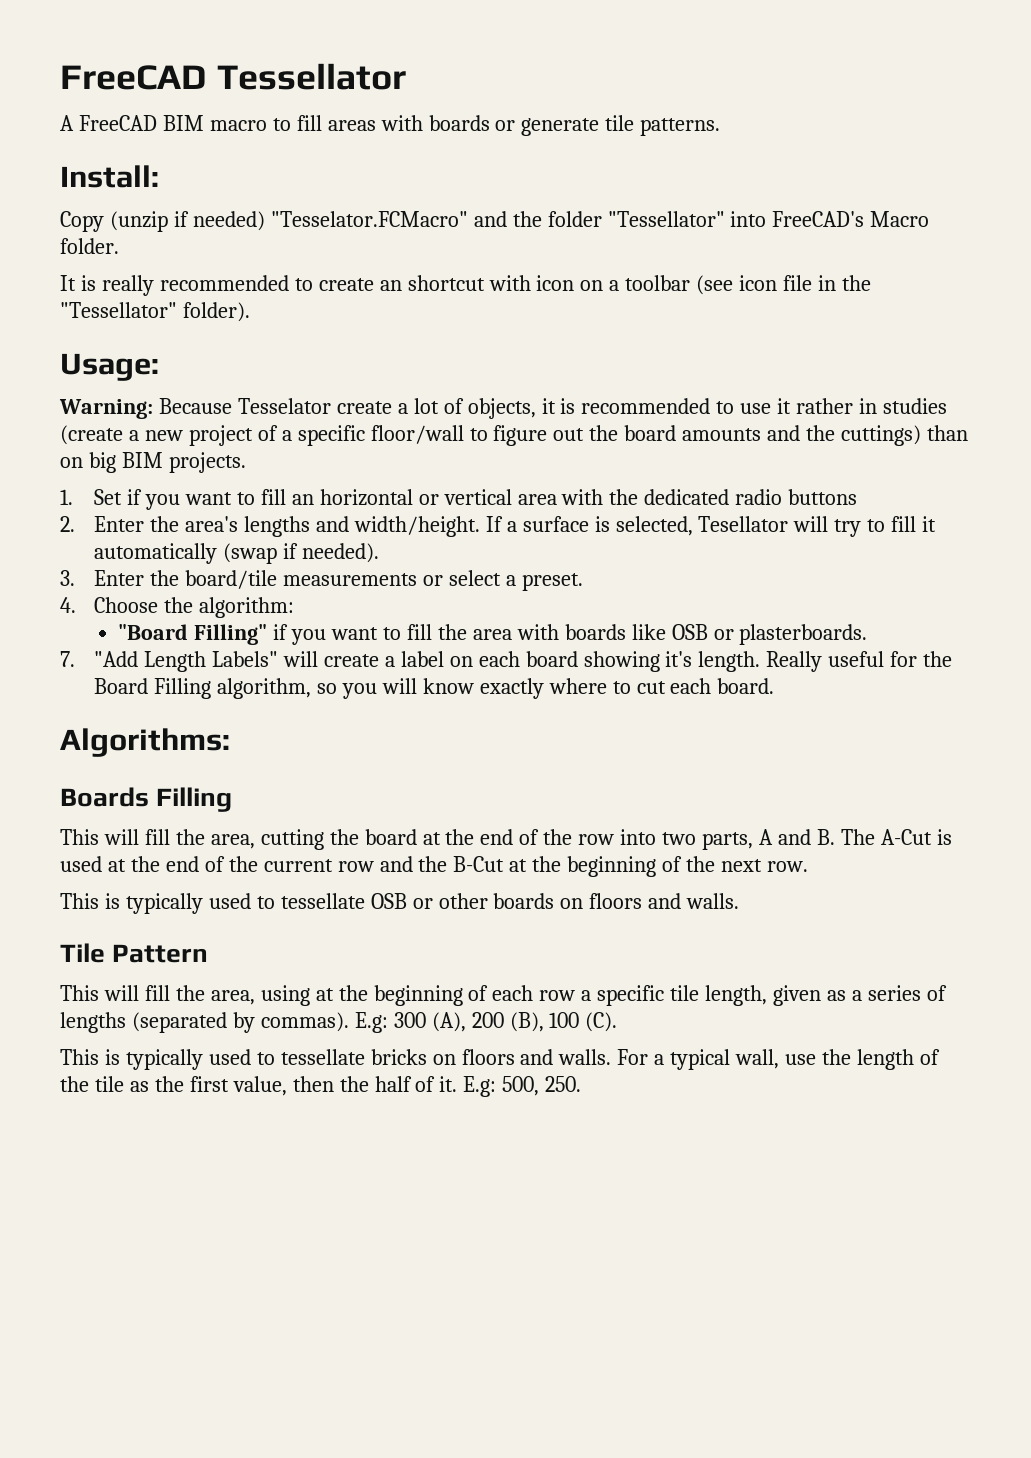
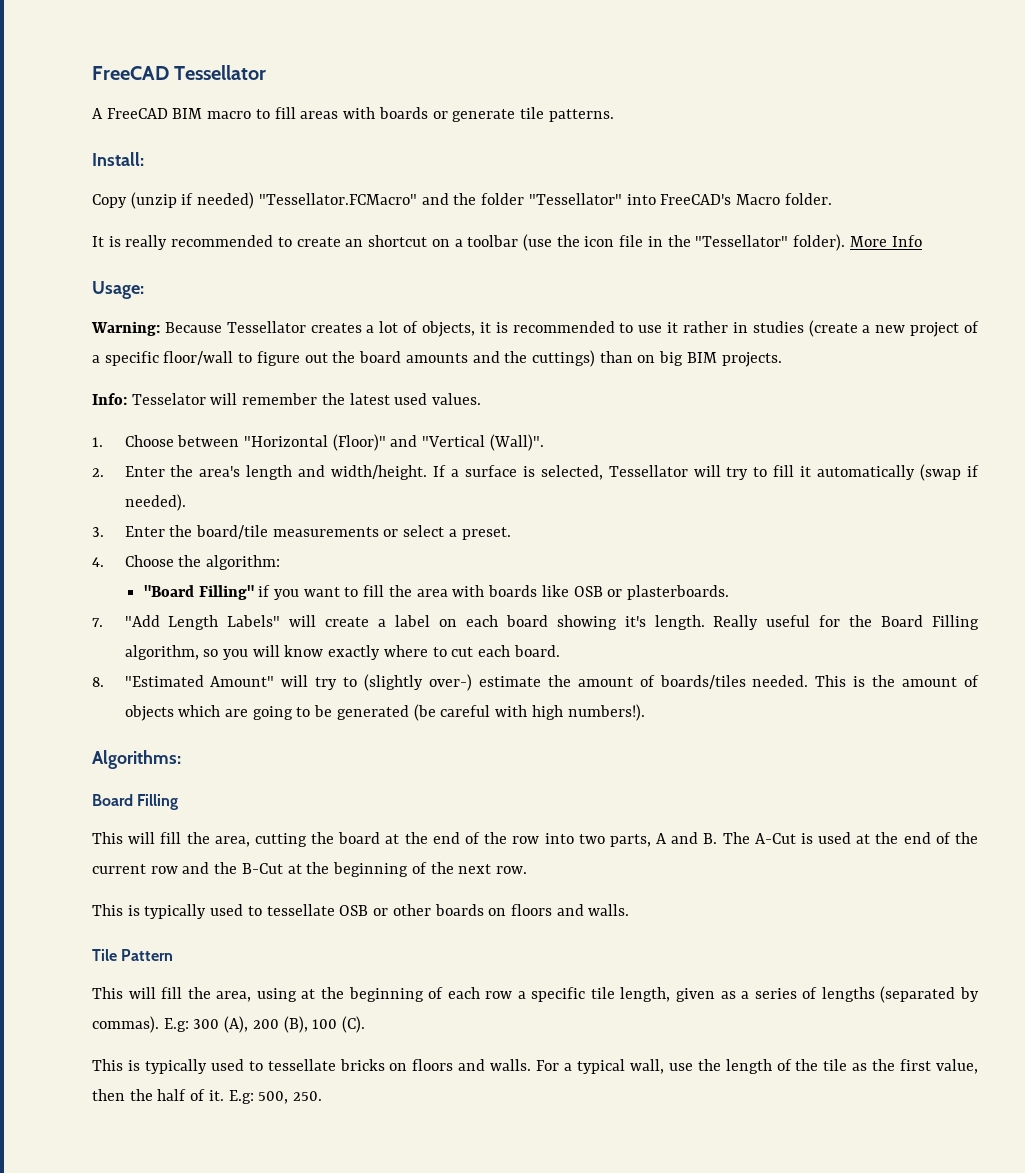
[270,211,468,227] "Tesselator.FCMacro" -> [258,193,417,205] "Tessellator.FCMacro"
[488,275,575,291] with icon -> (428, 241) none
[696,275,734,295] (see -> [522,234,580,251] (use the
(250, 312) none -> [849,235,922,247] More Info
[237,398,392,414] Tesselator create -> [226,321,362,333] Tessellator creates
[60,489,858,510] 1. Set if you want to fill an horizontal or vertical area with the dedicated radio buttons -> [92,393,482,405] [92,434,544,451] Info: Tesselator will remember the latest used values. // 1. Choose between "Horizontal (Floor)" and "Vertical (Wall)".
[243,516,310,537] lengths -> [246,465,293,480] length
[698,516,789,532] Tesellator -> [608,465,688,477] Tessellator
(775, 686) none -> [92,674,980,691] [124,704,645,721] // 8. "Estimated Amount" will try to (slightly over-) estimate the amount of boards/tiles needed. This is the amount of objects which are going to be generated (be careful with high numbers!).
[60,787,149,807] Boards -> [92,794,133,806] Board

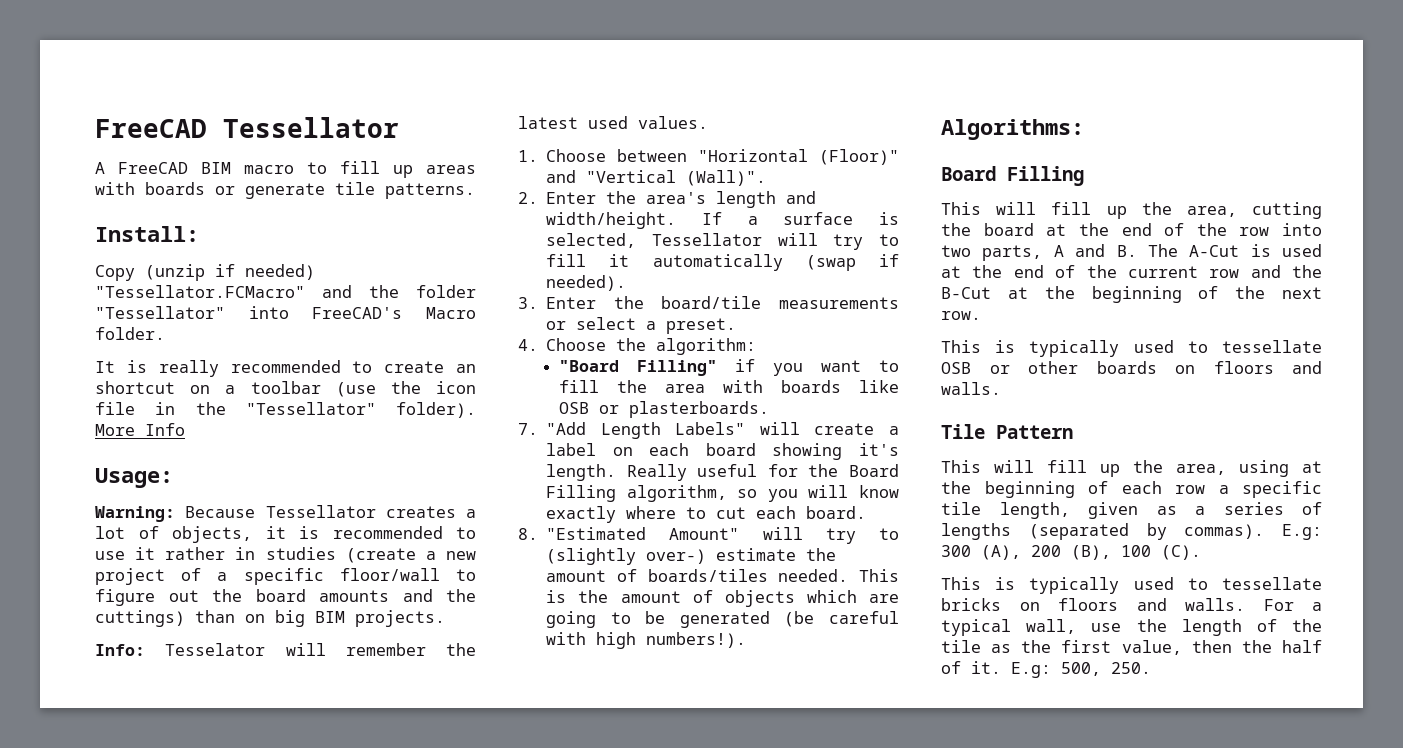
(296, 113) none -> [393,165,413,178] up
(182, 838) none -> [1106,206,1127,219] up
(183, 993) none -> [1100,464,1120,477] up

